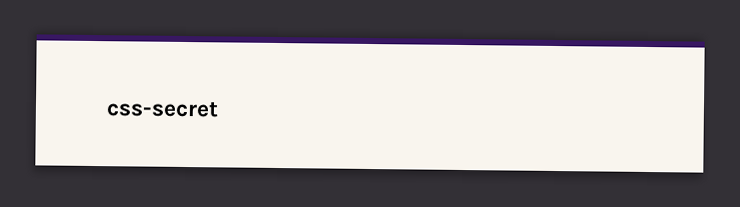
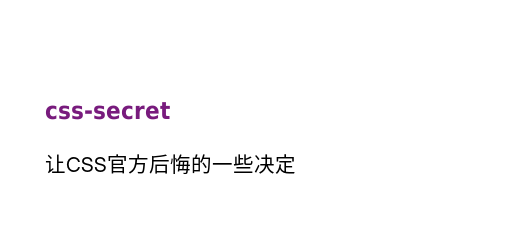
(219, 109) none -> [45,154,296,175] // 让CSS官方后悔的一些决定

